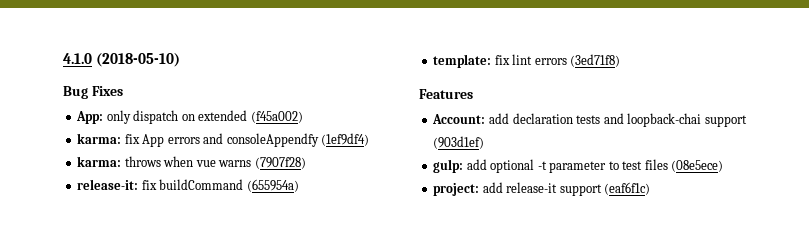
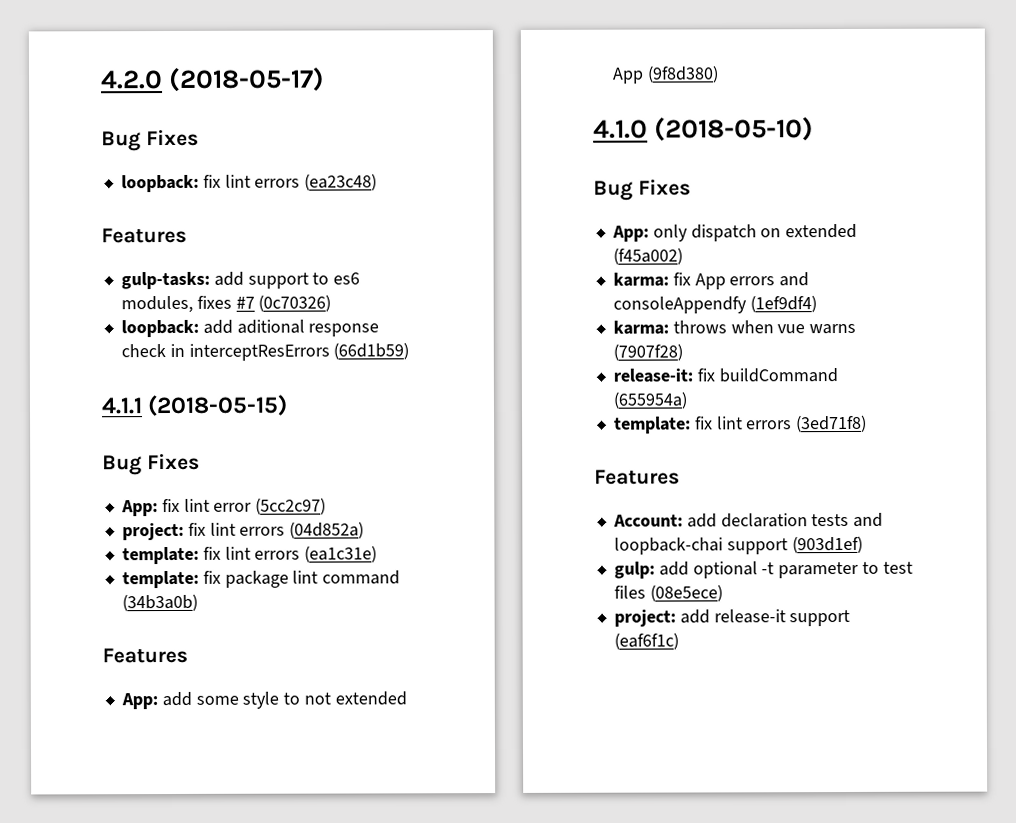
(63, 58) none -> [100,67,326,93] [101,129,199,152] [120,173,378,193] [101,227,187,244] [120,271,361,290] [120,294,332,314] [120,319,380,338] [120,342,410,361] [101,394,289,417] [102,453,200,476] [120,497,327,517] [121,521,365,541] [121,545,378,565] [121,570,401,589] [121,593,198,612] [102,647,188,664] [120,691,407,710] [611,65,719,84] 4.2.0 (2018-05-17) // Bug Fixes // loopback: fix lint errors (ea23c48) // Features // gulp-tasks: add support to es6 modules, fixes #7 (0c70326) // loopback: add aditional response check in interceptResErrors (66d1b59) // 4.1.1 (2018-05-15) // Bug Fixes // App: fix lint error (5cc2c97) // project: fix lint errors (04d852a) // template: fix lint errors (ea1c31e) // template: fix package lint command (34b3a0b) // Features // App: add some style to not extended App (9f8d380) //

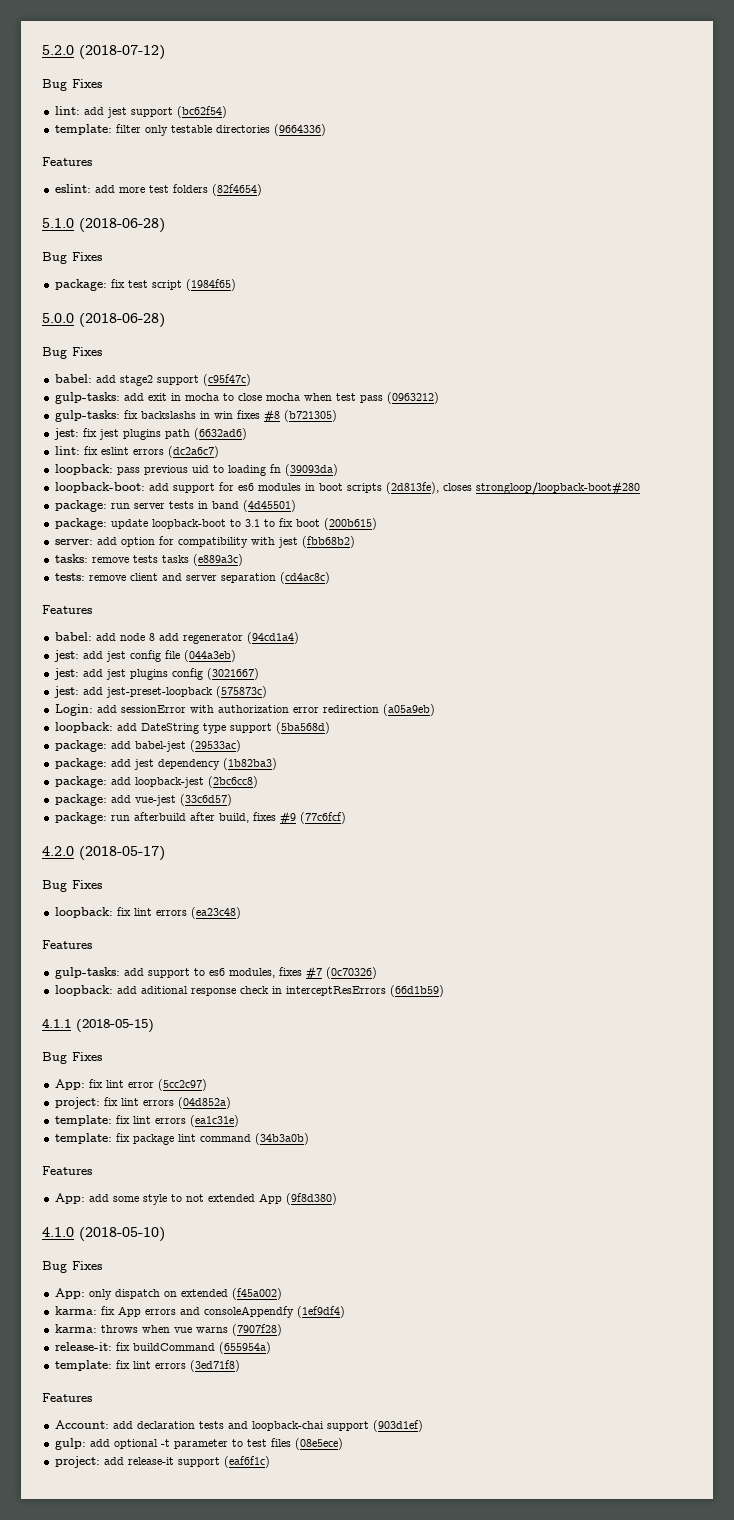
(100, 80) none -> [42,45,165,60] [42,79,102,91] [54,106,227,118] [54,124,326,136] [42,157,92,166] [54,184,262,196] [42,218,165,233] [42,252,102,264] [54,279,236,291] [42,313,165,328] [42,347,102,359] [54,374,251,386] [54,392,439,404] [54,409,337,423] [53,428,247,440] [54,446,219,458] [54,464,338,476] [54,481,640,495] [54,500,296,512] [54,518,377,530] [54,536,355,548] [54,554,243,566] [54,572,330,584] [42,605,92,614] [54,632,299,644] [53,650,236,662] [53,668,259,680] [53,686,267,698] [54,704,435,716] [54,722,330,734] [54,740,241,752] [54,758,277,770] [54,776,258,788] [54,794,232,806] [54,811,346,825] 5.2.0 (2018-07-12) // Bug Fixes // lint: add jest support (bc62f54) // template: filter only testable directories (9664336) // Features // eslint: add more test folders (82f4654) // 5.1.0 (2018-06-28) // Bug Fixes // package: fix test script (1984f65) // 5.0.0 (2018-06-28) // Bug Fixes // babel: add stage2 support (c95f47c) // gulp-tasks: add exit in mocha to close mocha when test pass (0963212) // gulp-tasks: fix backslashs in win fixes #8 (b721305) // jest: fix jest plugins path (6632ad6) // lint: fix eslint errors (dc2a6c7) // loopback: pass previous uid to loading fn (39093da) // loopback-boot: add support for es6 modules in boot scripts (2d813fe), closes strongloop/loopback-boot#280 // package: run server tests in band (4d45501) // package: update loopback-boot to 3.1 to fix boot (200b615) // server: add option for compatibility with jest (fbb68b2) // tasks: remove tests tasks (e889a3c) // tests: remove client and server separation (cd4ac8c) // Features // babel: add node 8 add regenerator (94cd1a4) // jest: add jest config file (044a3eb) // jest: add jest plugins config (3021667) // jest: add jest-preset-loopback (575873c) // Login: add sessionError with authorization error redirection (a05a9eb) // loopback: add DateString type support (5ba568d) // package: add babel-jest (29533ac) // package: add jest dependency (1b82ba3) // package: add loopback-jest (2bc6cc8) // package: add vue-jest (33c6d57) // package: run afterbuild after build, fixes #9 (77c6fcf) //

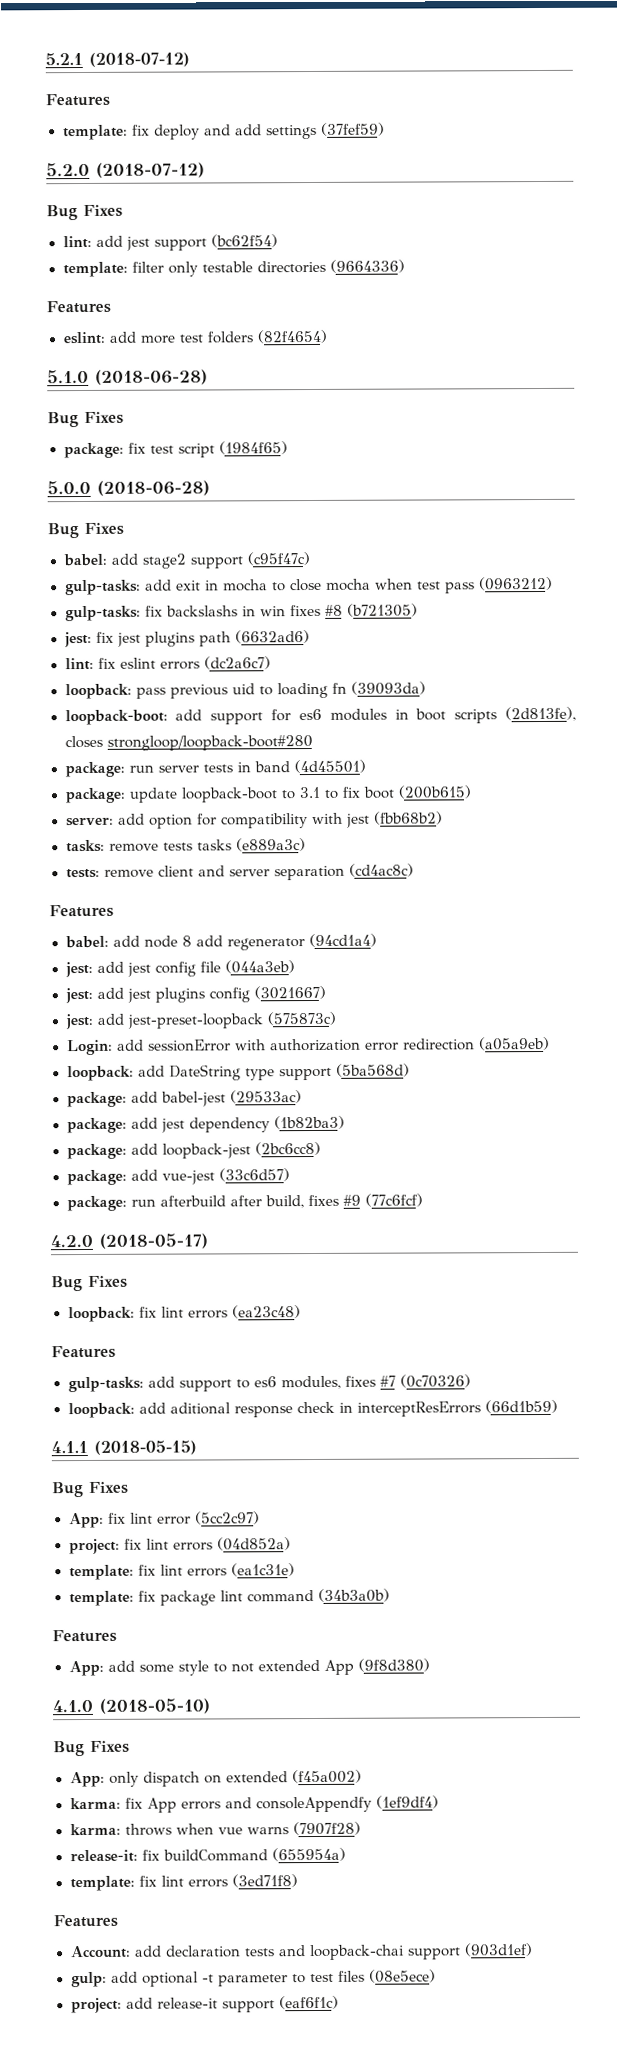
(42, 50) none -> [45,52,190,67] [45,93,110,107] [62,122,385,141] 5.2.1 (2018-07-12) // Features // template: fix deploy and add settings (37fef59) //

